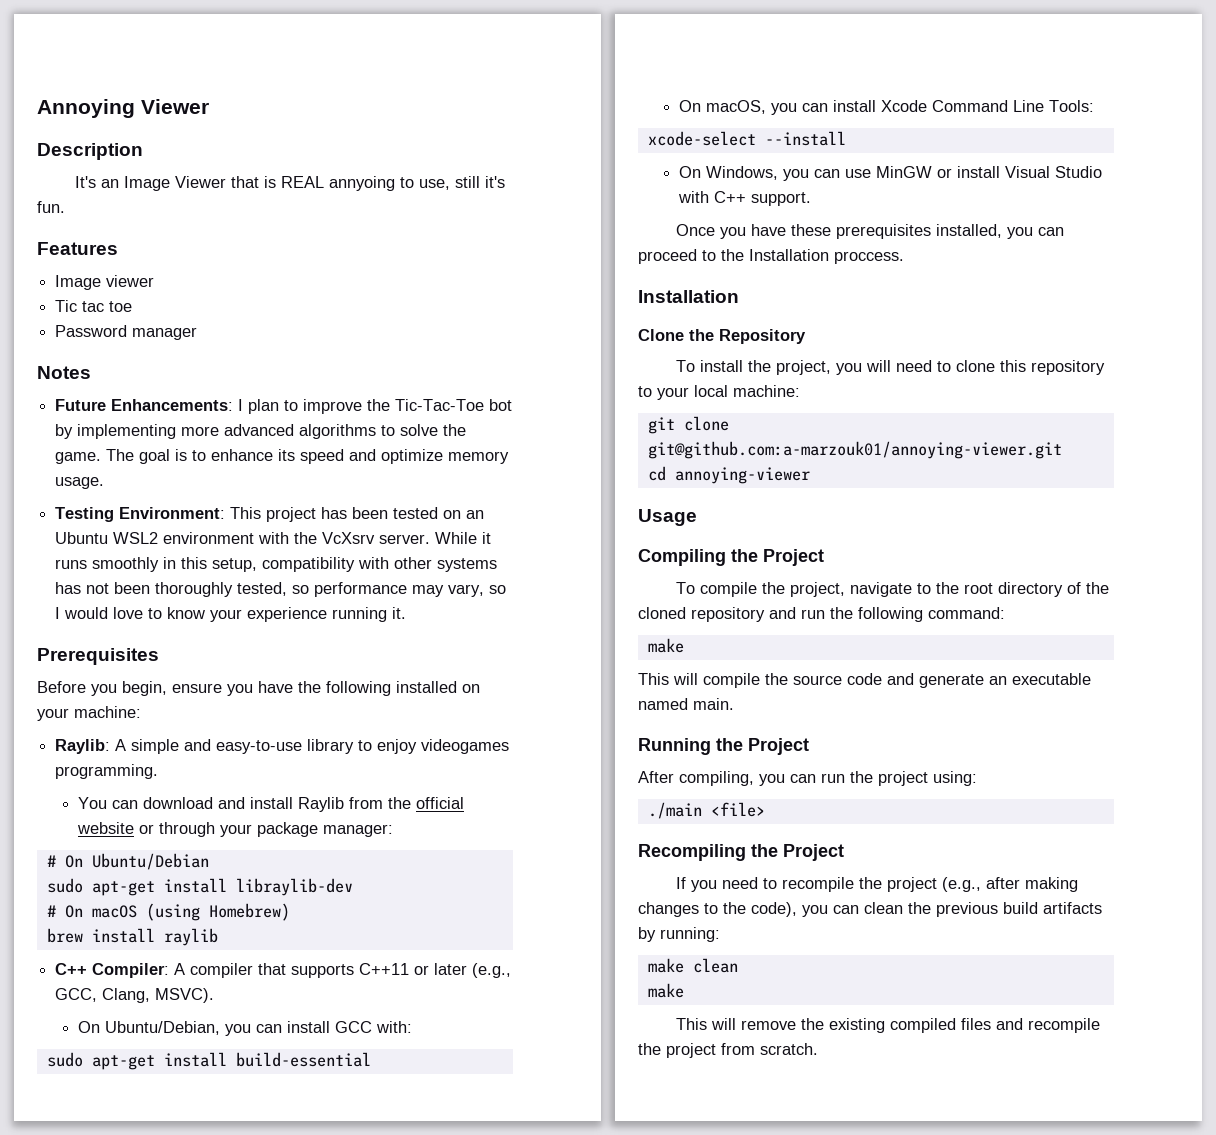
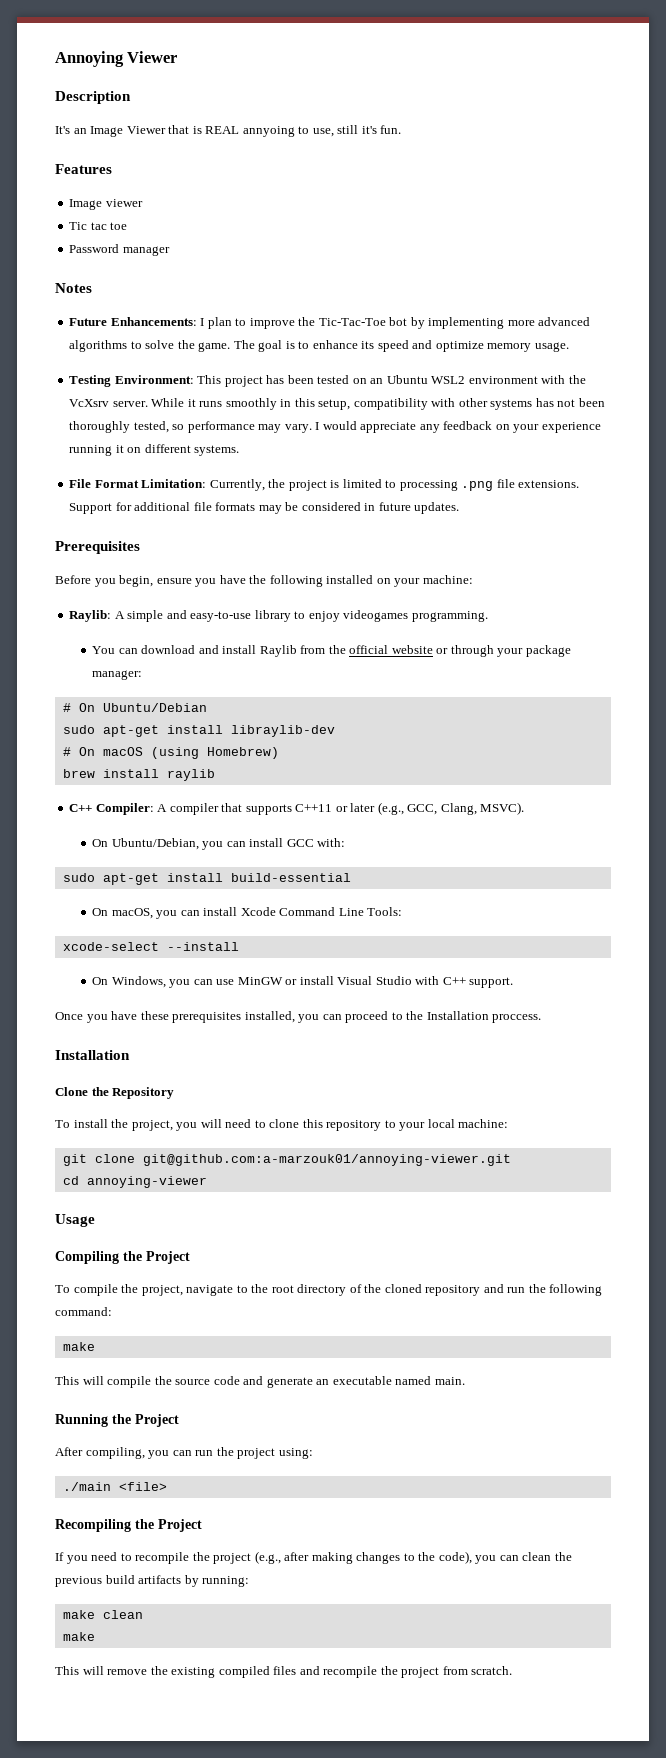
[448,584,507,597] [55,607,407,622] vary, so I would love to know your experience running it. -> [284,421,601,433] [69,444,240,456] [69,479,580,491] [69,502,460,514] vary. I would appreciate any feedback on your experience running it on different systems. // File Format Limitation: Currently, the project is limited to processing .png file extensions. Support for additional file formats may be considered in future updates.

